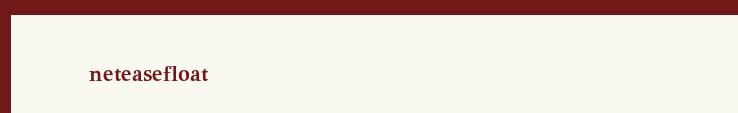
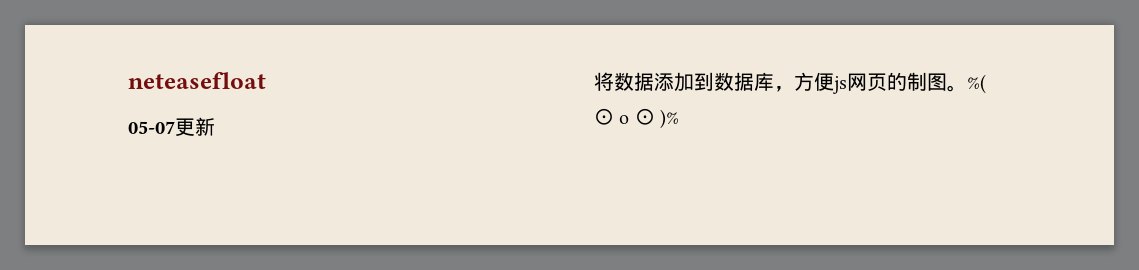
(209, 74) none -> [128,117,215,136] [594,72,986,94] [594,108,680,129] // 05-07更新 // 将数据添加到数据库，方便js网页的制图。%( ⊙ o ⊙ )%

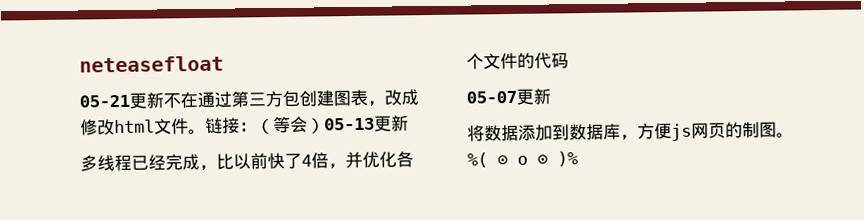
(266, 80) none -> [79,89,419,109] [80,115,409,136] [80,151,414,172] [466,52,569,70] // 05-21更新不在通过第三方包创建图表，改成修改html文件。链接：（等会）05-13更新 // 多线程已经完成，比以前快了4倍，并优化各个文件的代码

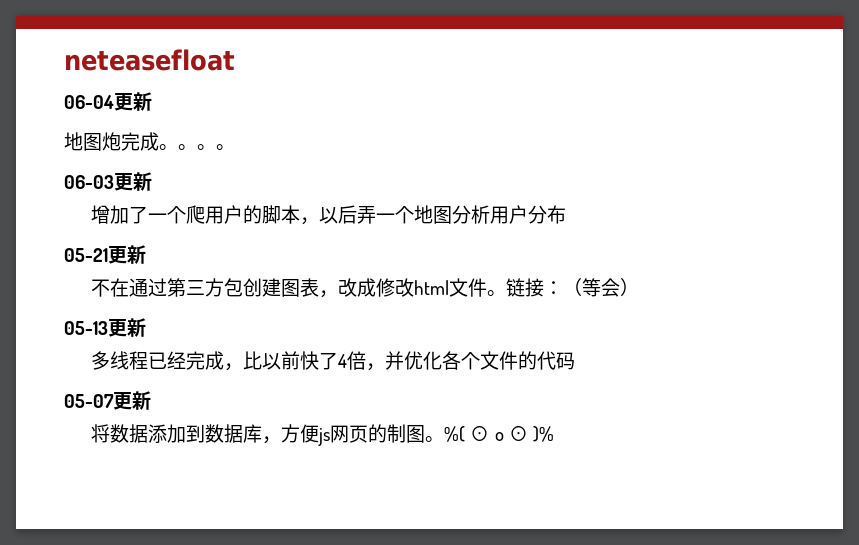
(224, 64) none -> [64,92,152,111] [64,132,235,151] [64,172,152,191] [91,205,567,225] // 06-04更新 // 地图炮完成。。。。 // 06-03更新 // 增加了一个爬用户的脚本，以后弄一个地图分析用户分布
(164, 100) none -> (146, 254) //
(325, 125) none -> (640, 287) //

